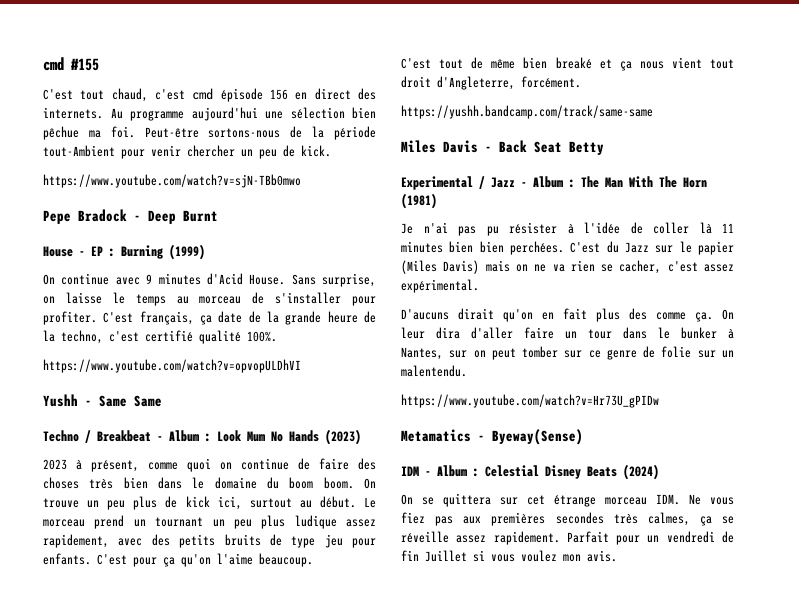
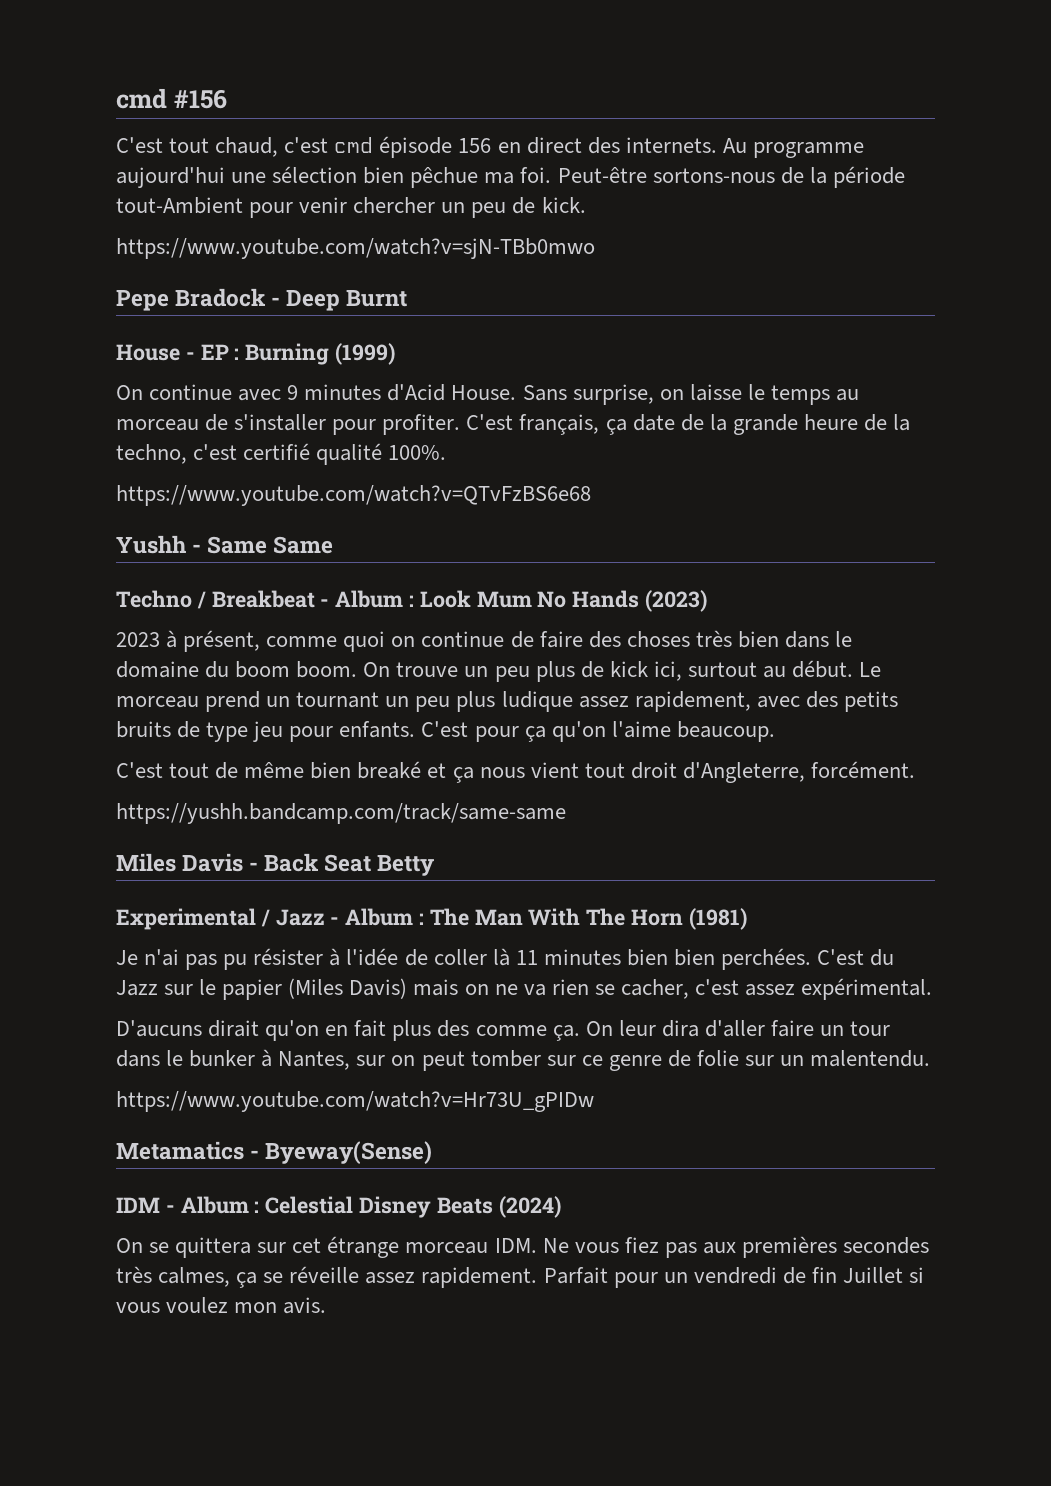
[43,57,99,71] cmd #155 -> [116,88,227,109] cmd #156
[43,359,301,373] https://www.youtube.com/watch?v=opvopULDhVI -> [116,485,591,506] https://www.youtube.com/watch?v=QTvFzBS6e68

